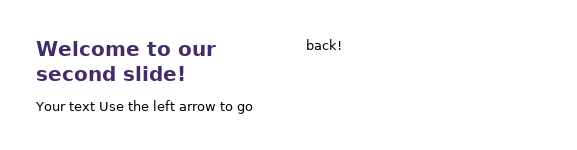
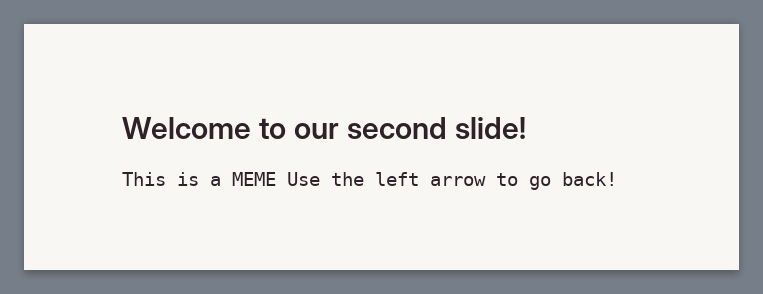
[35,102,95,111] Your text -> [122,172,276,186] This is a MEME

